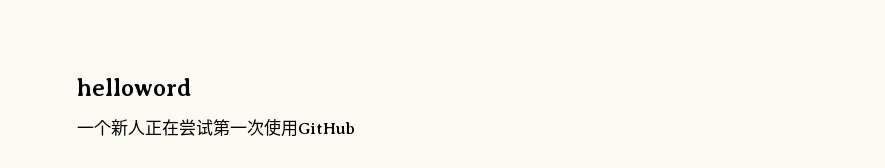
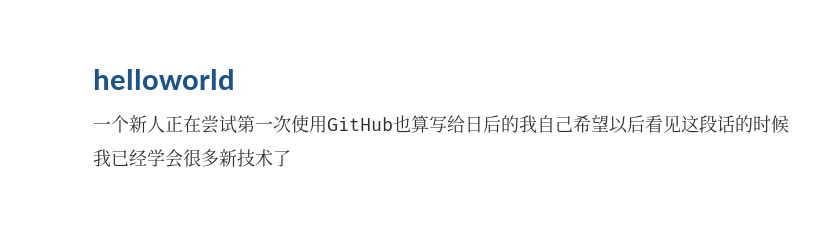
[77,78,191,96] helloword -> [93,69,235,90] helloworld
(355, 128) none -> [393,115,789,134] [93,149,291,168] 也算写给日后的我自己希望以后看见这段话的时候我已经学会很多新技术了

